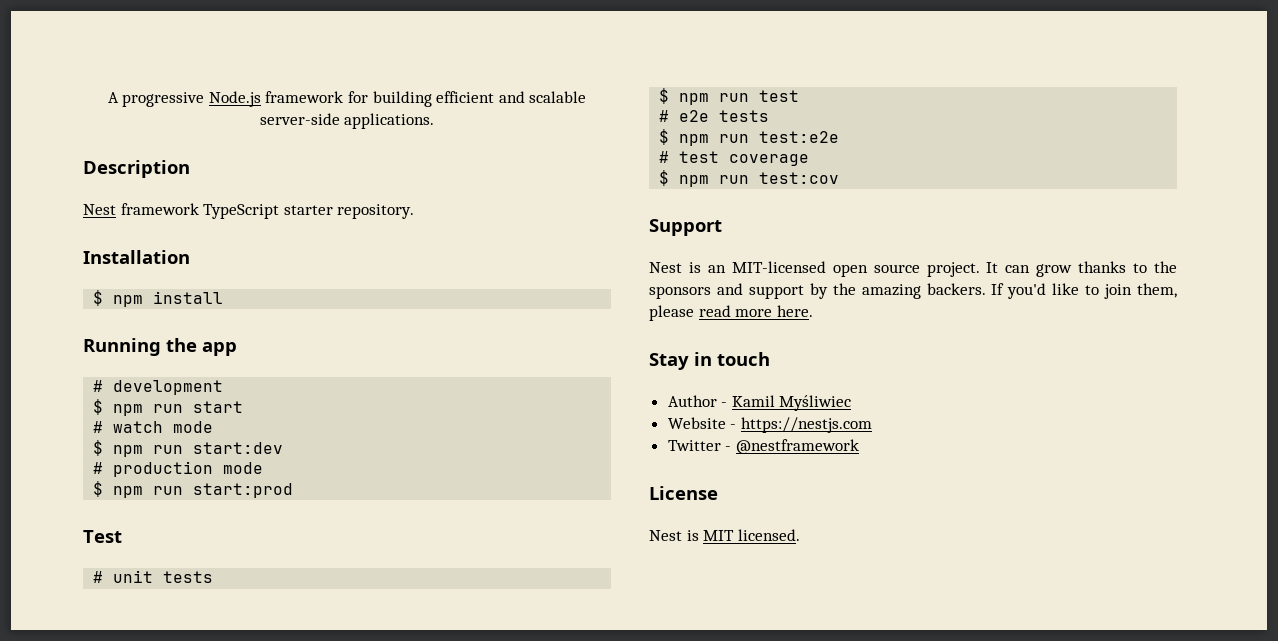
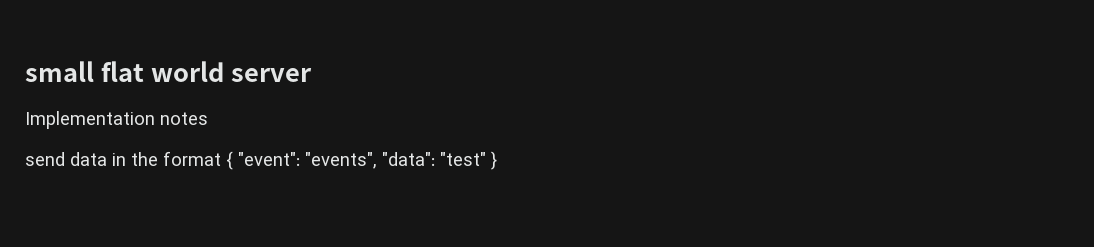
[107,91,587,107] [259,113,435,129] [83,160,190,178] [83,203,415,219] [83,250,190,264] [93,290,224,307] [83,338,237,356] [93,380,224,395] [93,399,244,416] [93,421,214,433] [93,440,284,457] [93,461,264,477] [93,481,294,498] [83,530,122,543] [93,570,214,583] [659,88,800,105] [659,110,770,122] [659,129,840,146] [659,151,810,166] [659,170,840,187] [649,219,722,236] [649,261,1177,277] [649,283,1177,299] [649,305,813,321] [649,352,770,370] [667,395,852,411] [667,417,872,433] [667,439,859,454] [649,486,718,500] [649,529,800,541] A progressive Node.js framework for building efficient and scalable server-side applications. // Description // Nest framework TypeScript starter repository. // Installation // $ npm install // Running the app // # development // $ npm run start // # watch mode // $ npm run start:dev // # production mode // $ npm run start:prod // Test // # unit tests // $ npm run test // # e2e tests // $ npm run test:e2e // # test coverage // $ npm run test:cov // Support // Nest is an MIT-licensed open source project. It can grow thanks to the sponsors and support by the amazing backers. If you'd like to join them, please read more here. // Stay in touch // Author - Kamil Myśliwiec // Website - https://nestjs.com // Twitter - @nestframework // License // Nest is MIT licensed. -> [25,61,312,82] [25,111,208,129] [25,151,497,170] small flat world server // Implementation notes // send data in the format { "event": "events", "data": "test" }

